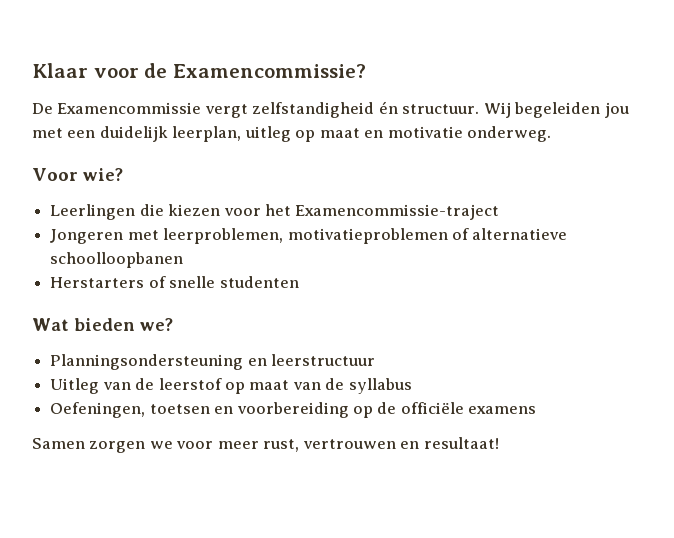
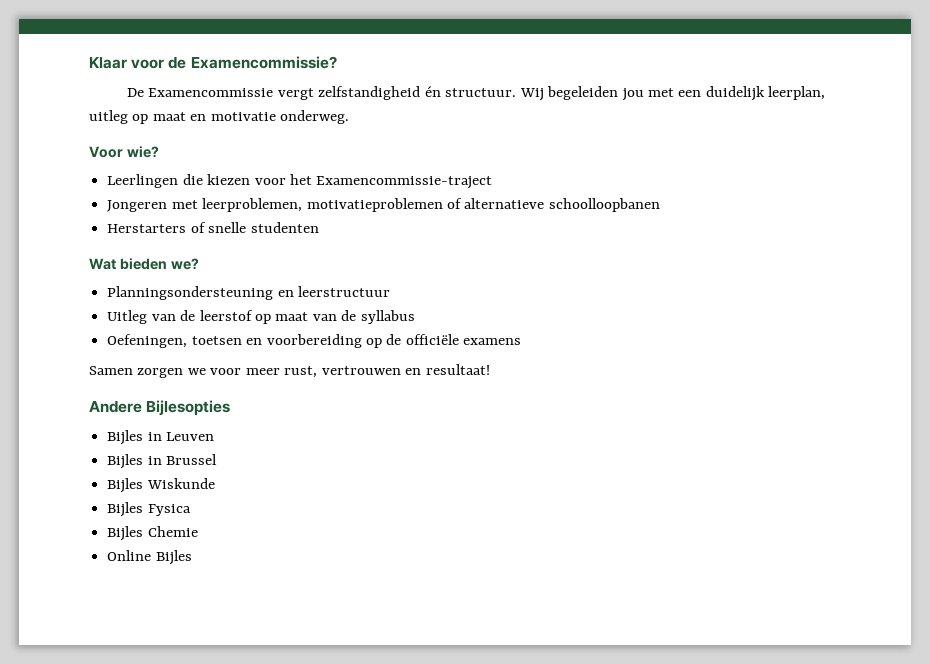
(499, 443) none -> [89,400,231,416] [107,430,215,445] [107,454,218,469] [107,478,215,493] [107,502,191,517] [107,526,198,541] [107,550,192,565] // Andere Bijlesopties // Bijles in Leuven // Bijles in Brussel // Bijles Wiskunde // Bijles Fysica // Bijles Chemie // Online Bijles

